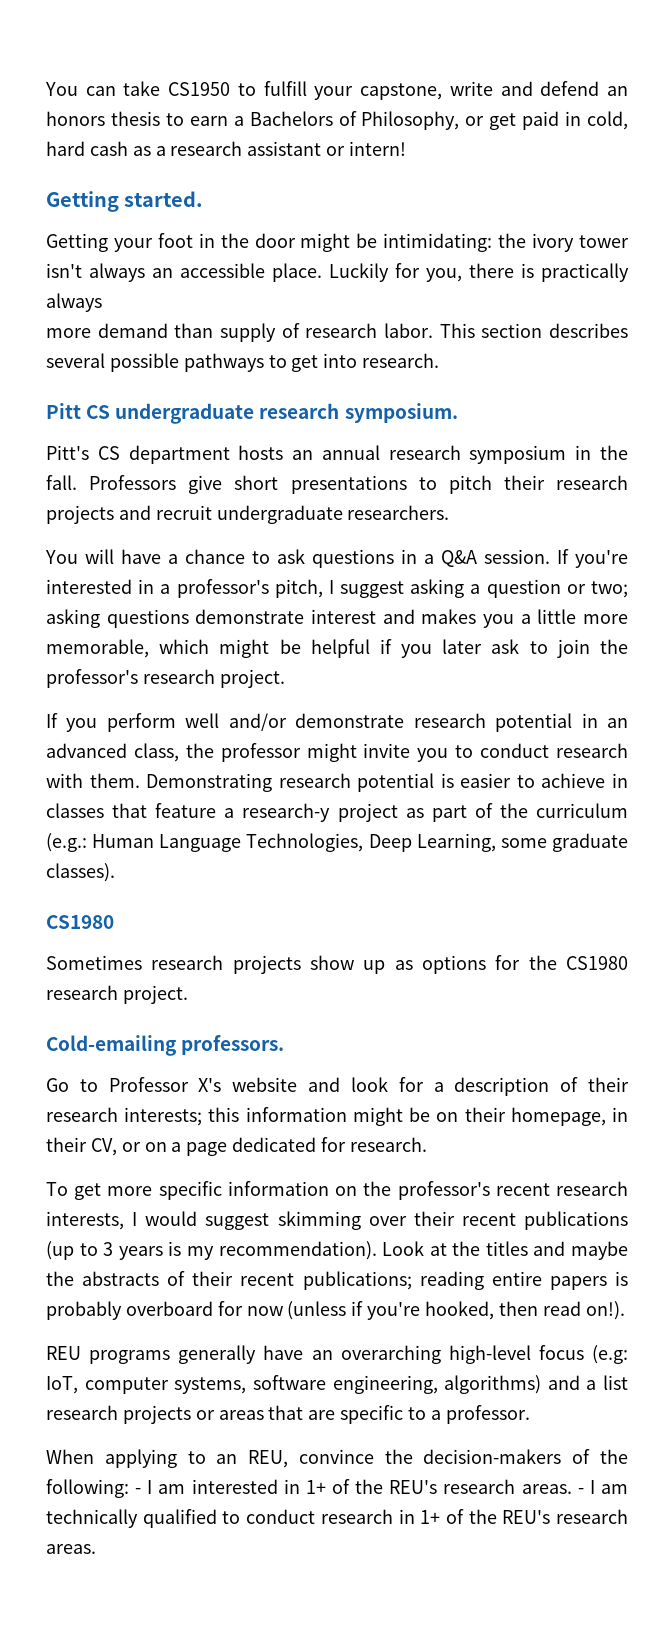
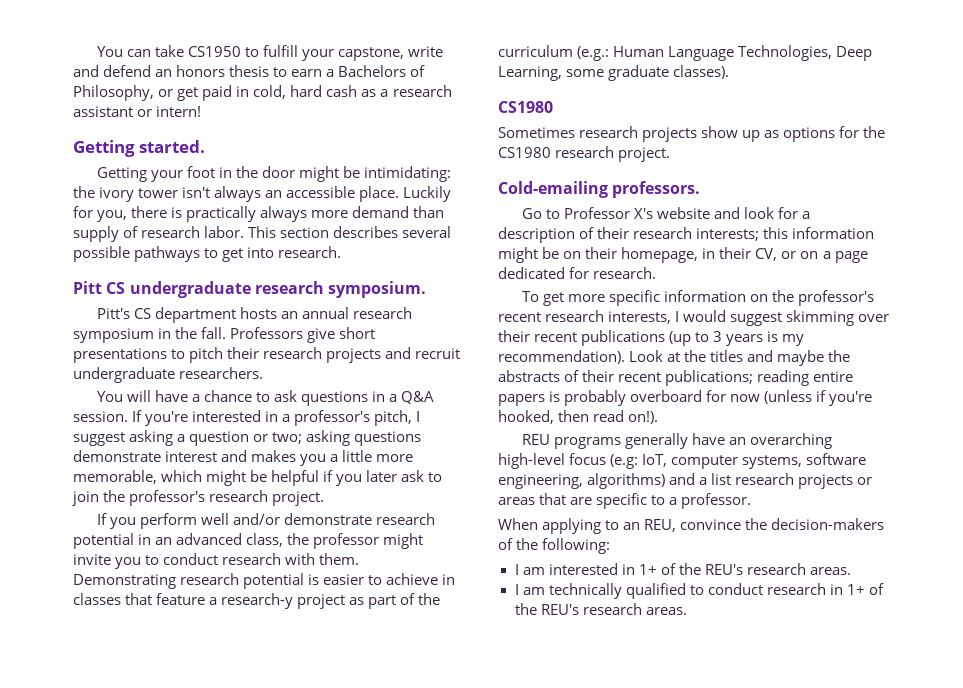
(102, 302) // -> (308, 214) none
[135,1488,142,1494] - -> (611, 546) //
[577,1488,584,1494] - -> (851, 571) //

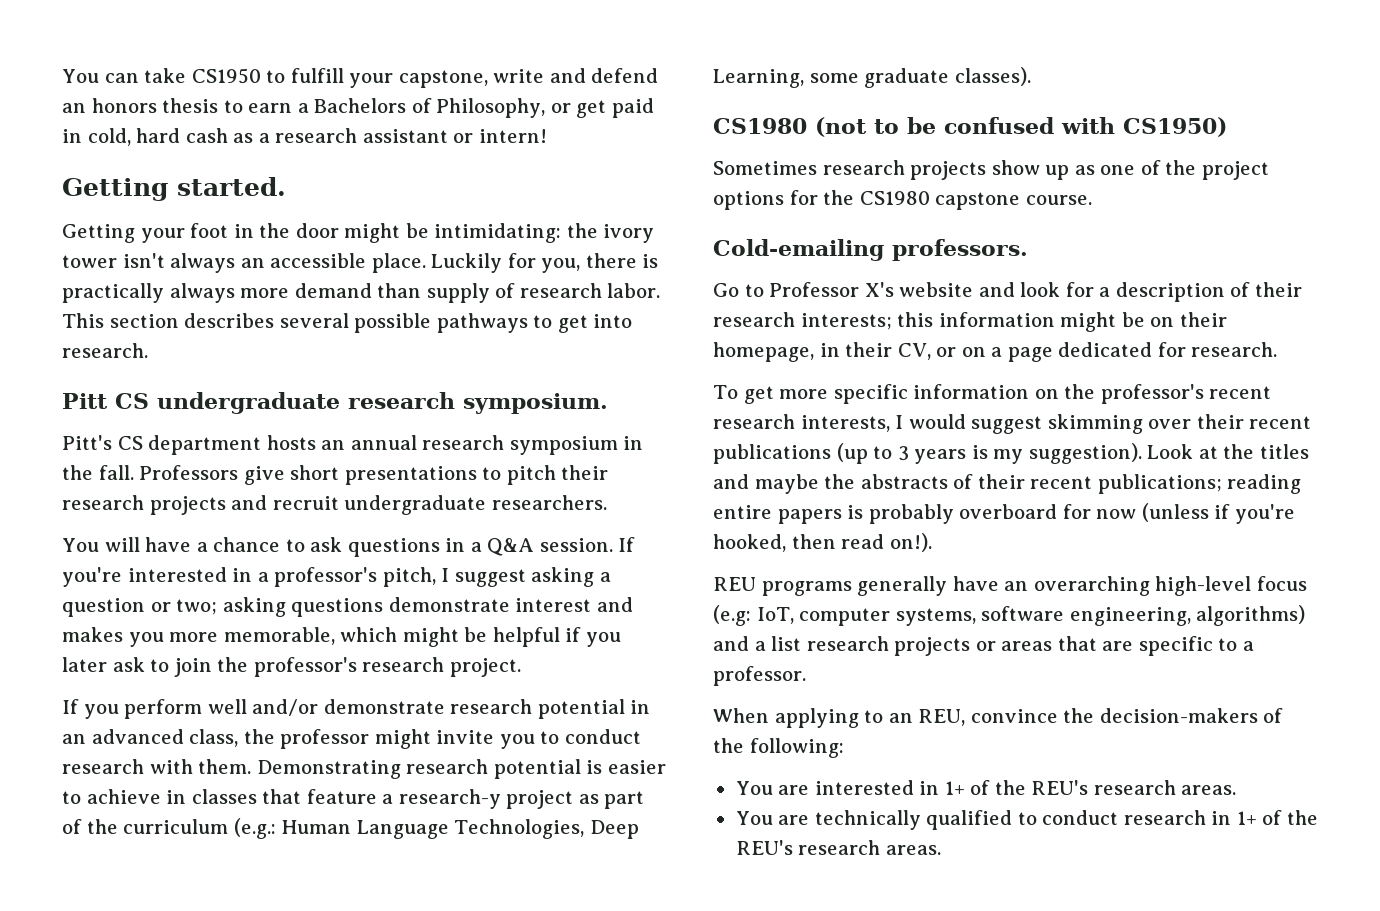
[330,450,373,462] a little -> (164, 639) none
(553, 107) none -> [815,117,1227,137] (not to be confused with CS1950)
(780, 134) none -> [1100,160,1269,180] one of the project
[555,146,671,162] research project. -> [935,192,1092,210] capstone course.
[498,350,625,364] recommendation). -> [1028,443,1142,464] suggestion).
[514,564,545,575] I am -> [735,781,810,795] You are
[514,584,545,595] I am -> [735,811,810,825] You are

